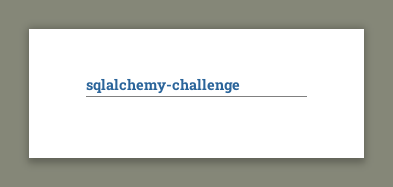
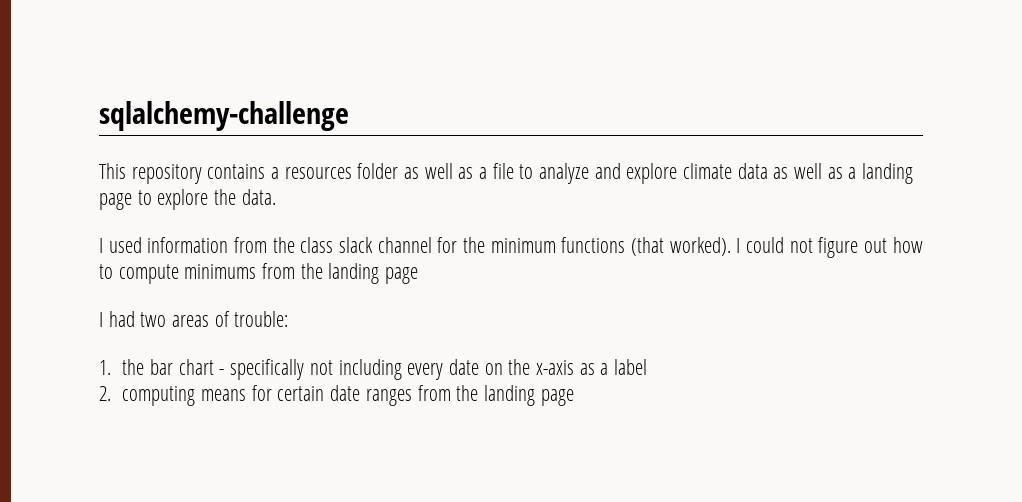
(240, 86) none -> [99,163,914,184] [99,189,276,210] [99,237,923,258] [99,263,419,284] [99,311,289,327] [99,359,647,380] [99,385,574,406] // This repository contains a resources folder as well as a file to analyze and explore climate data as well as a landing page to explore the data. // I used information from the class slack channel for the minimum functions (that worked). I could not figure out how to compute minimums from the landing page // I had two areas of trouble: // 1. the bar chart - specifically not including every date on the x-axis as a label // 2. computing means for certain date ranges from the landing page

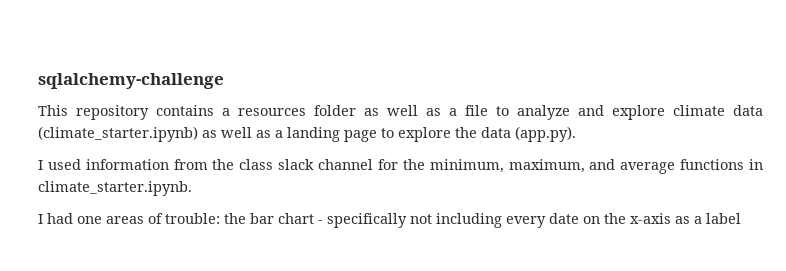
(768, 171) none -> [38,126,198,142] (climate_starter.ipynb)
[241,189,276,205] data. -> [481,126,576,142] data (app.py).
[490,237,923,258] [99,263,419,284] minimum functions (that worked). I could not figure out how to compute minimums from the landing page -> [429,159,764,174] [38,181,192,196] minimum, maximum, and average functions in climate_starter.ipynb.
[140,312,167,327] two -> [77,216,102,224] one
[99,360,111,375] // 1. -> (220, 218) none
[99,385,574,406] // 2. computing means for certain date ranges from the landing page -> (741, 218) none

